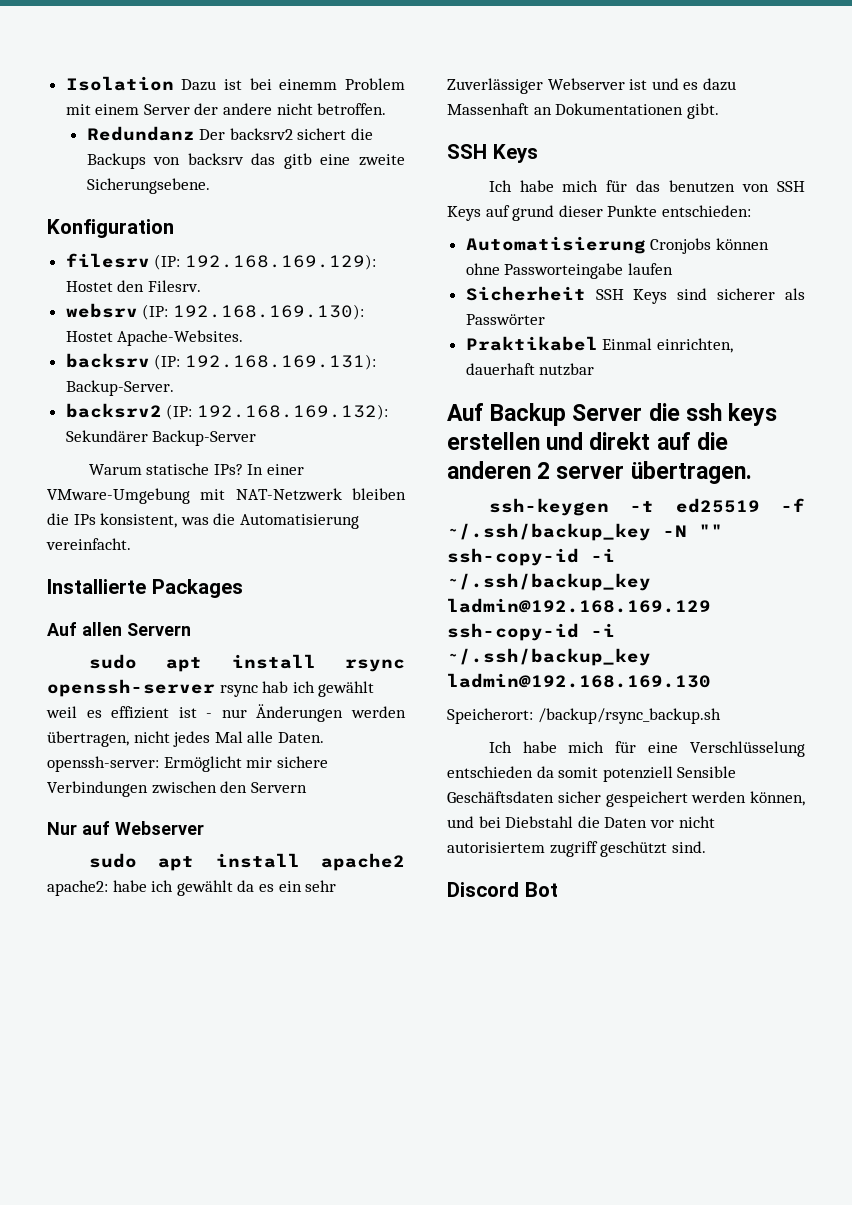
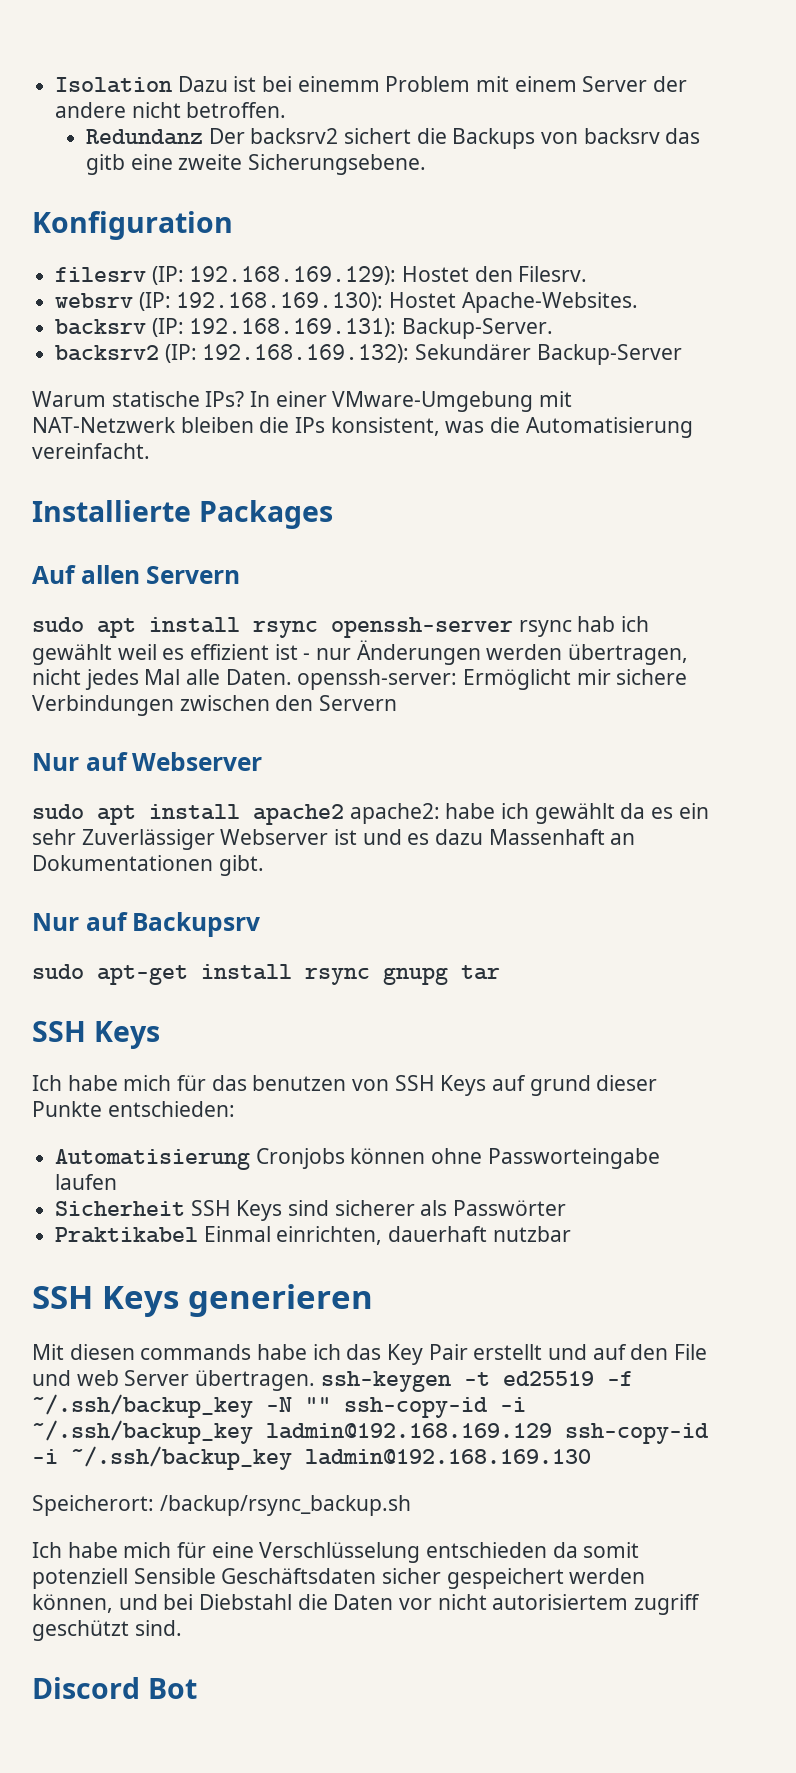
(719, 111) none -> [32,912,261,937] [32,964,500,985] // Nur auf Backupsrv // sudo apt-get install rsync gnupg tar
[447,403,778,426] [447,432,728,450] [447,461,625,479] Auf Backup Server die ssh keys erstellen und direkt auf die anderen 2 server -> [32,1284,373,1317] [32,1344,708,1365] [32,1370,190,1386] SSH Keys generieren // Mit diesen commands habe ich das Key Pair erstellt und auf den File und web Server
(752, 472) // -> (316, 1380) none

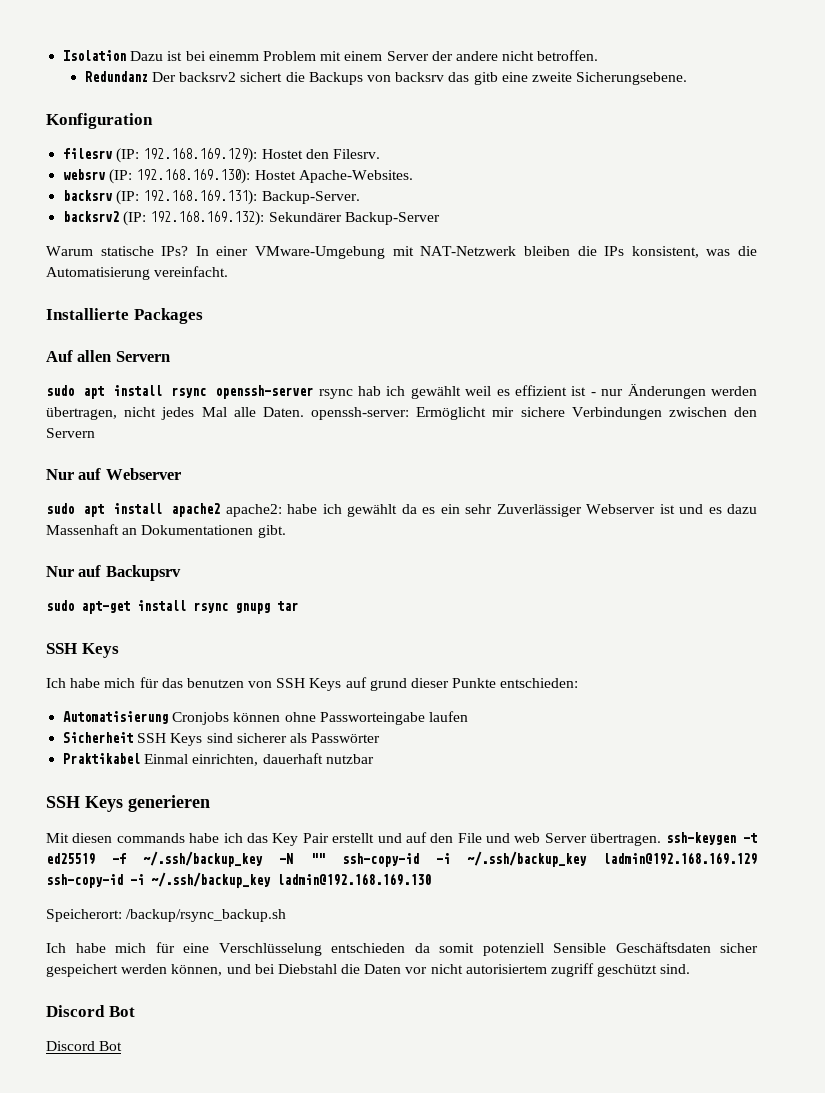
(197, 1688) none -> [46,1041,123,1051] // Discord Bot

